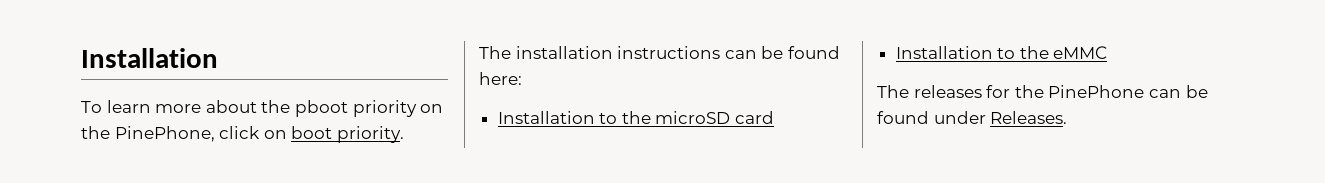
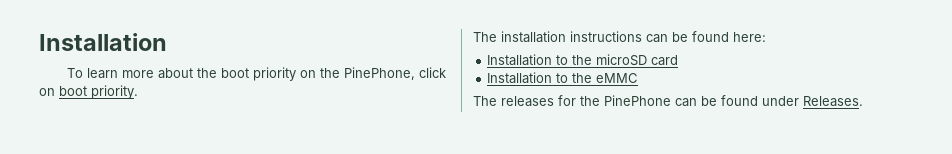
[294,100,348,117] pboot -> [221,68,250,78] boot

